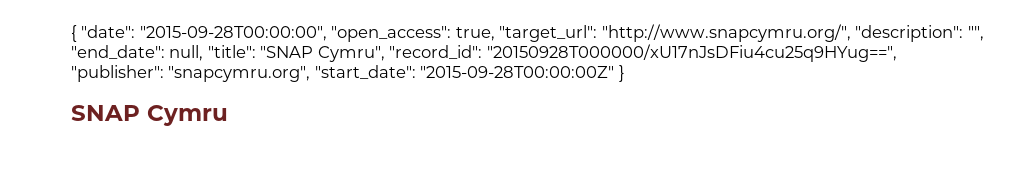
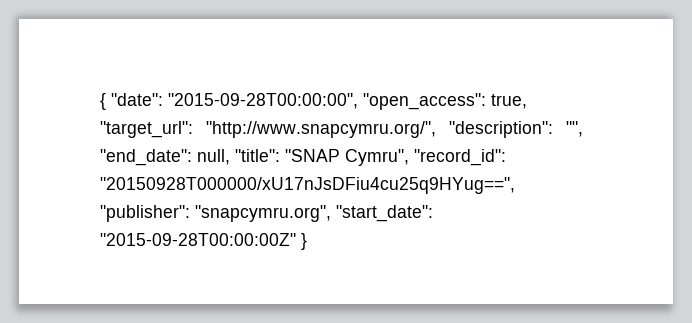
[71,105,228,126] // SNAP Cymru -> (307, 241) none

